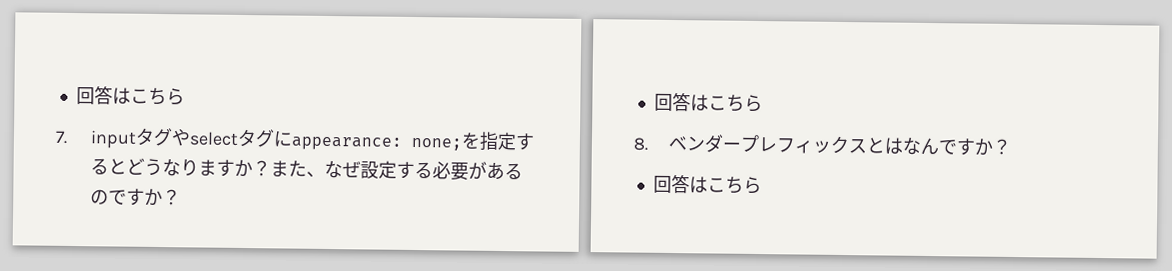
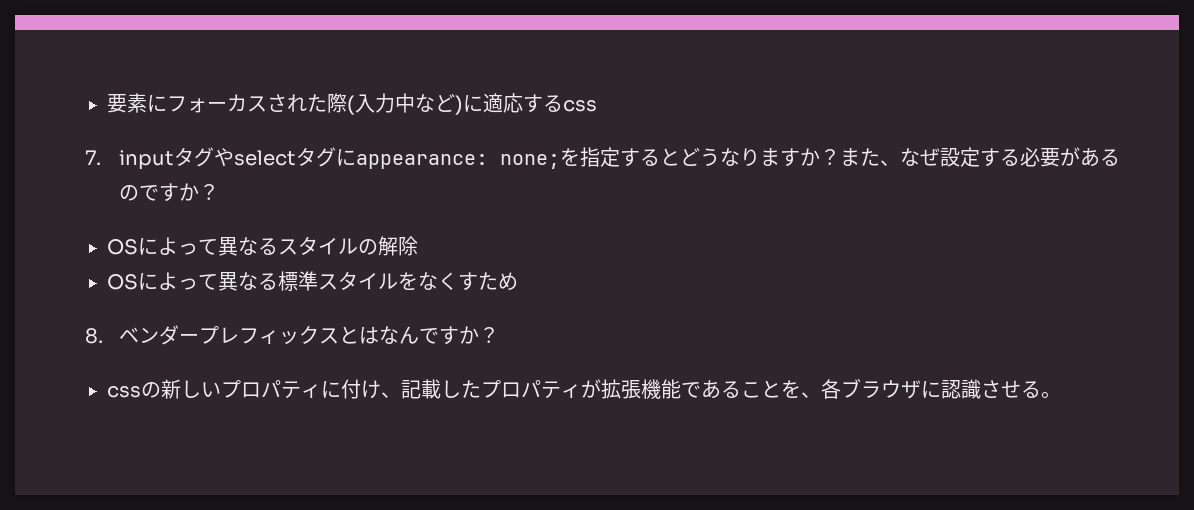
[75,86,185,106] 回答はこちら -> [107,93,597,115] 要素にフォーカスされた際(入力中など)に適応するcss
[653,92,763,113] 回答はこちら -> [107,236,418,256] [107,271,518,291] OSによって異なるスタイルの解除 // OSによって異なる標準スタイルをなくすため
[652,174,762,195] 回答はこちら -> [107,378,1061,399] cssの新しいプロパティに付け、記載したプロパティが拡張機能であることを、各ブラウザに認識させる。

